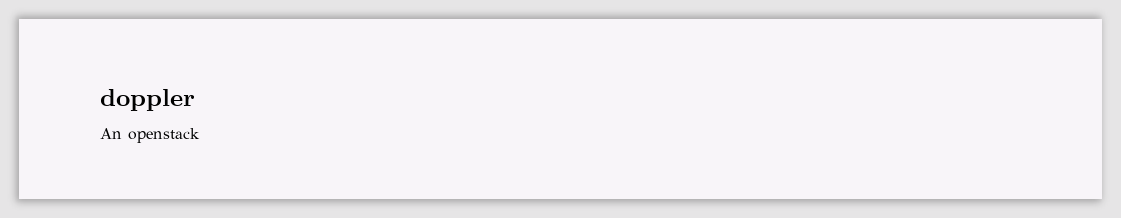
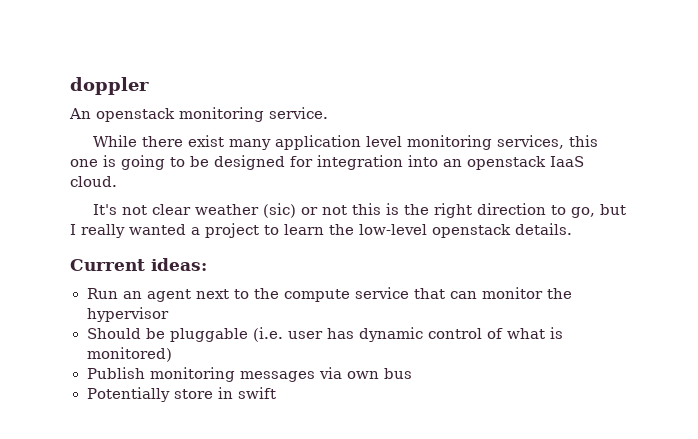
(200, 135) none -> [179,107,328,122] [93,135,599,150] [70,155,584,170] [70,176,117,187] [93,203,627,218] [70,223,572,238] [70,258,207,271] [86,287,572,302] [86,307,169,322] [86,327,563,342] [86,347,172,362] [86,367,412,382] [86,387,276,402] monitoring service. // While there exist many application level monitoring services, this one is going to be designed for integration into an openstack IaaS cloud. // It's not clear weather (sic) or not this is the right direction to go, but I really wanted a project to learn the low-level openstack details. // Current ideas: // Run an agent next to the compute service that can monitor the hypervisor // Should be pluggable (i.e. user has dynamic control of what is monitored) // Publish monitoring messages via own bus // Potentially store in swift

